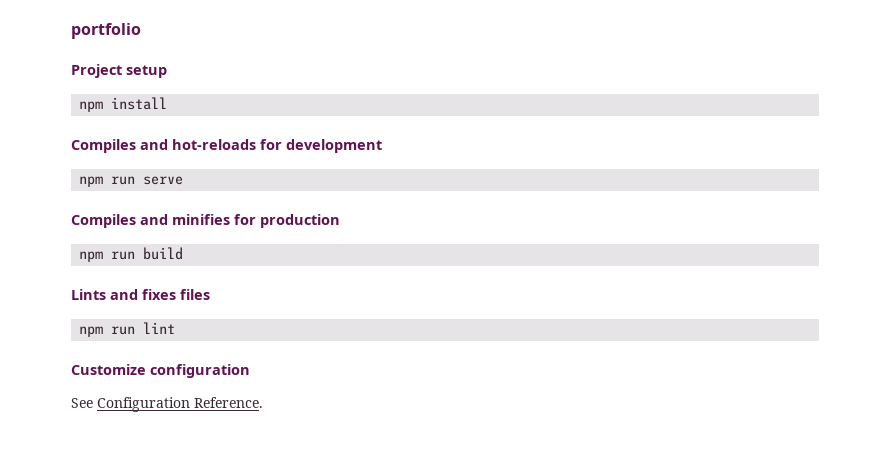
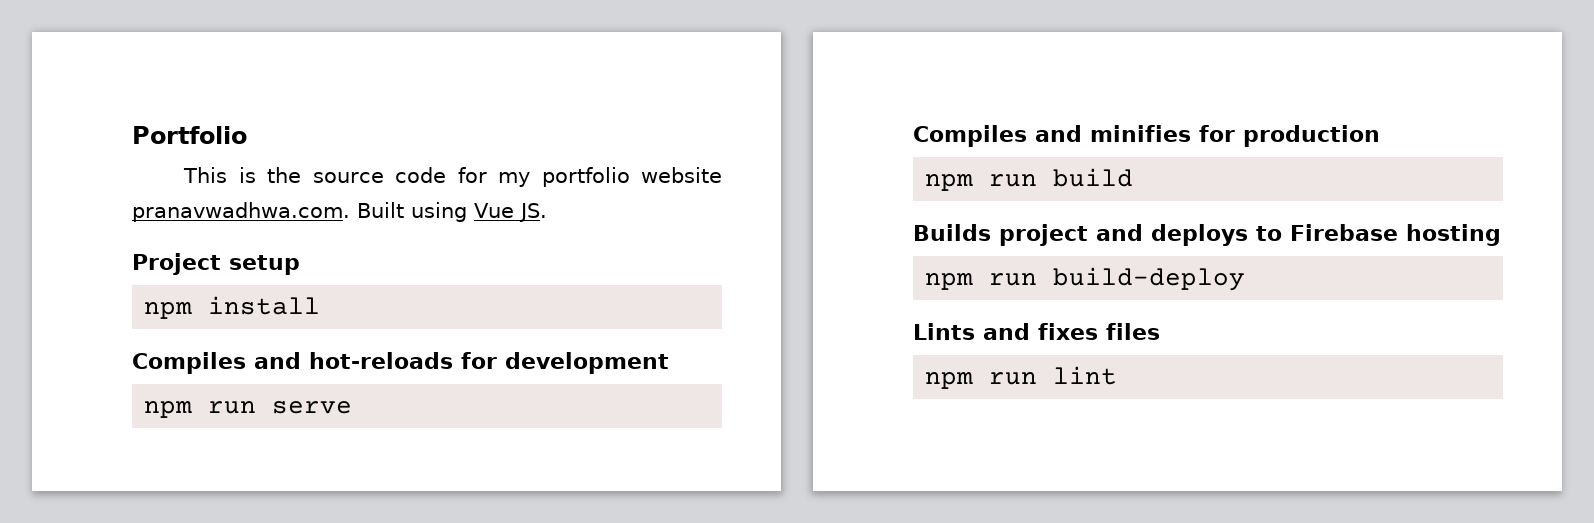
[71,23,141,39] portfolio -> [132,126,247,144] [183,167,722,187] [132,202,547,222] Portfolio // This is the source code for my portfolio website pranavwadhwa.com. Built using Vue JS.
(184, 253) none -> [913,224,1501,246] [925,267,1246,291] // Builds project and deploys to Firebase hosting // npm run build-deploy
[71,364,250,378] [71,397,263,412] // Customize configuration // See Configuration Reference. -> (1118, 375) none

